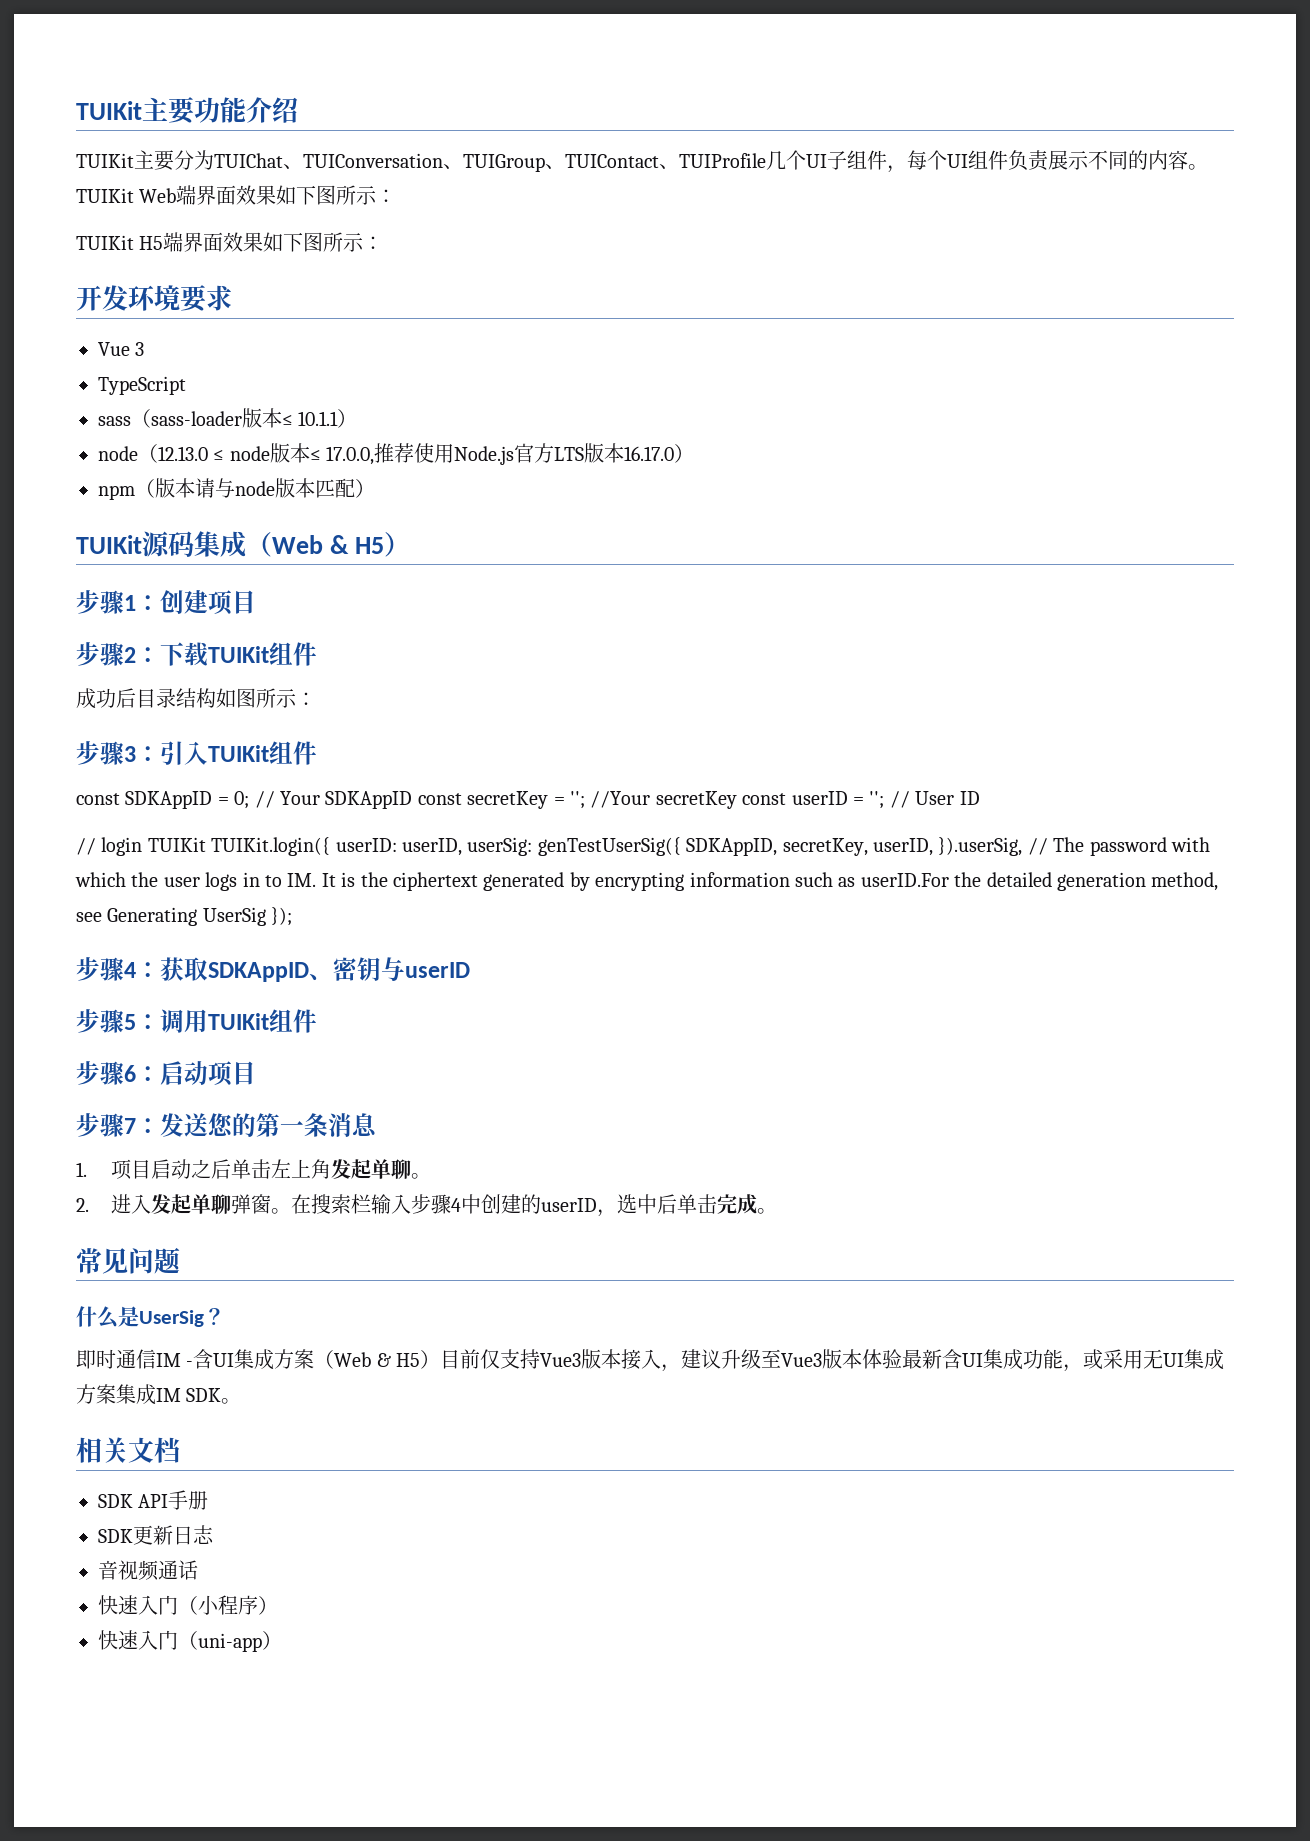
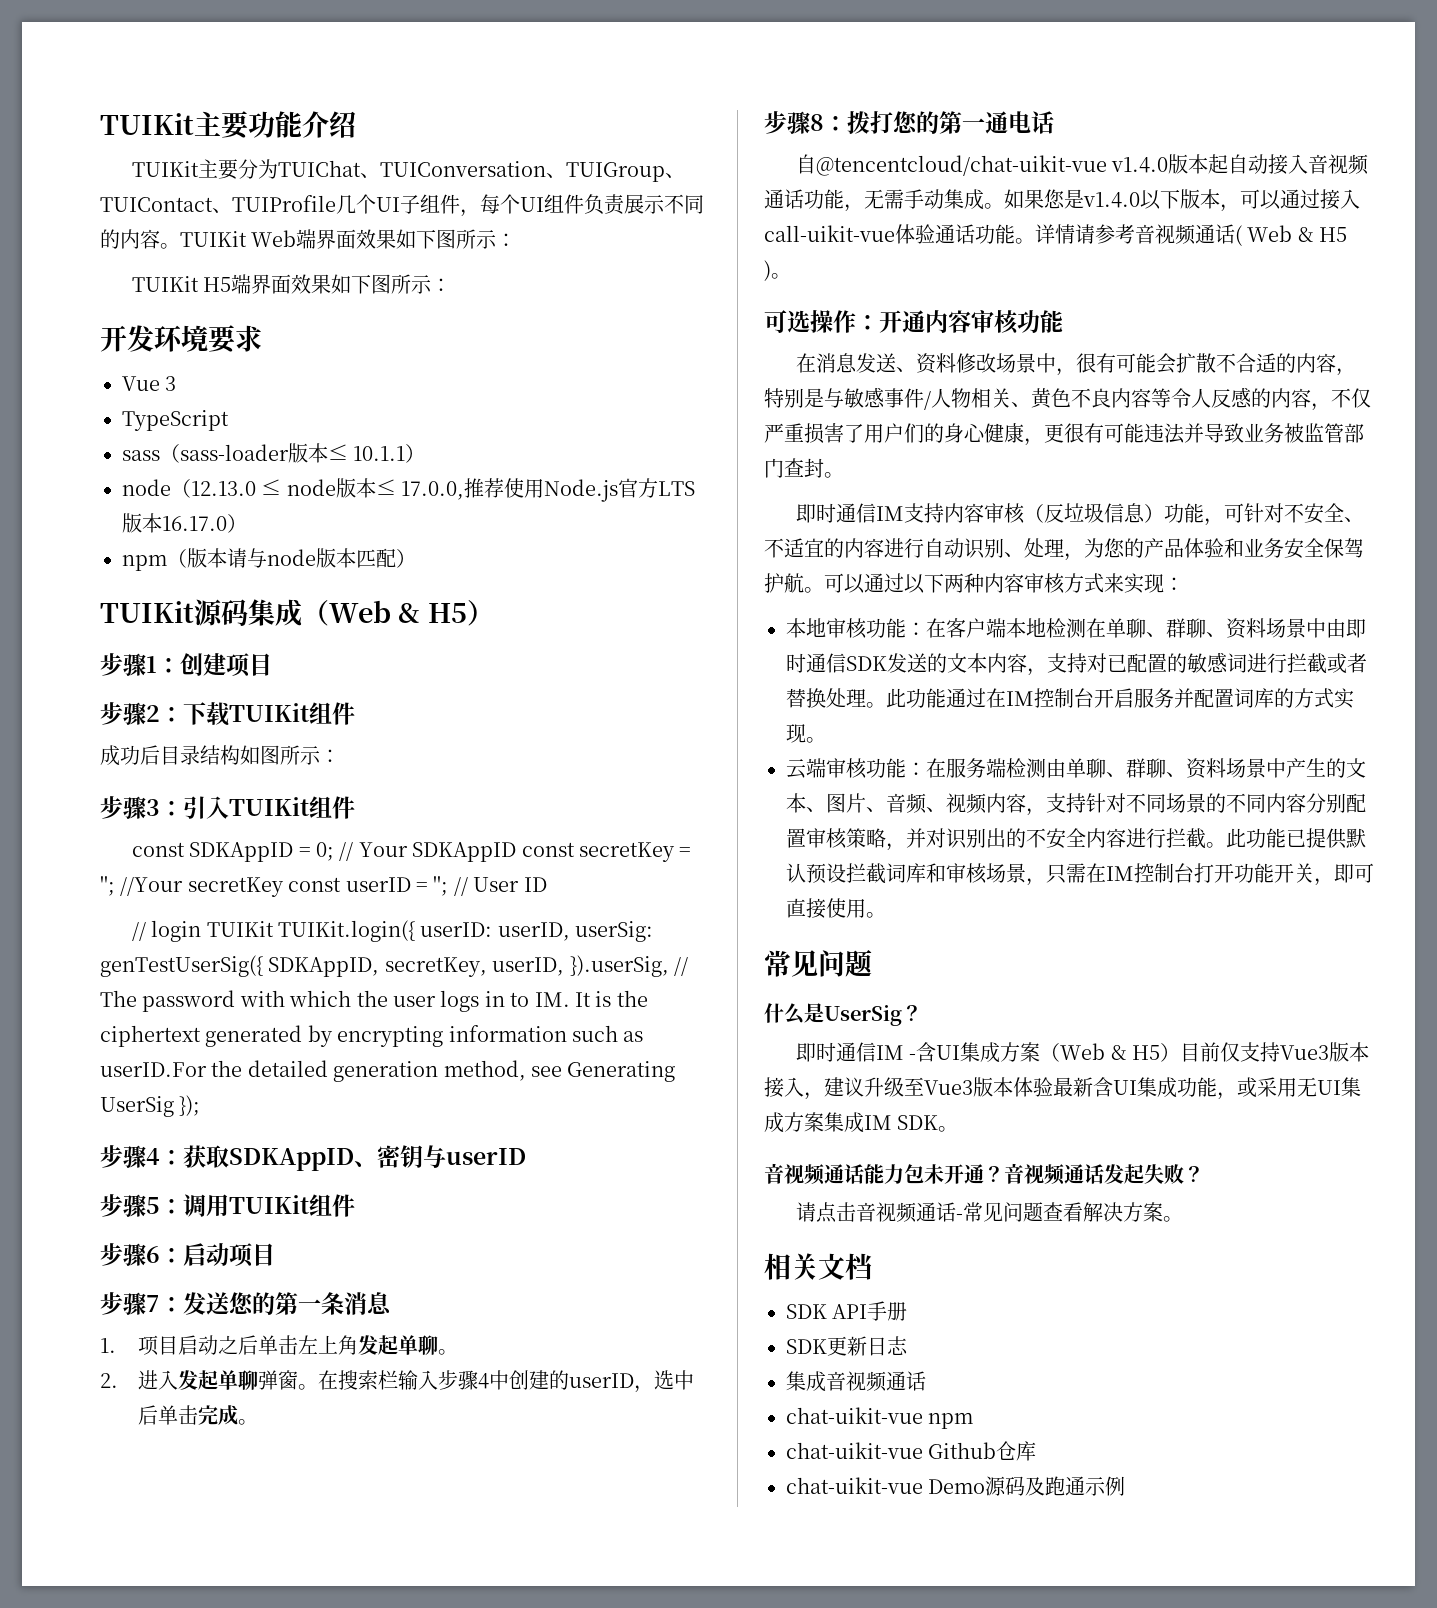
(778, 1211) none -> [764,111,1054,134] [795,154,1370,176] [764,189,1360,212] [764,224,1348,246] [764,260,791,281] [764,310,1063,335] [795,353,1356,376] [764,387,1371,411] [764,423,1364,446] [764,458,844,478] [795,503,1364,526] [764,538,1364,561] [764,573,1184,594] [786,618,1366,639] [786,652,1367,676] [786,688,1354,709] [786,724,826,743] [786,758,1366,779] [786,793,1366,816] [786,828,1366,851] [786,863,1374,886] [786,898,886,919] // 步骤8：拨打您的第一通电话 // 自@tencentcloud/chat-uikit-vue v1.4.0版本起自动接入音视频通话功能，无需手动集成。如果您是v1.4.0以下版本，可以通过接入call-uikit-vue体验通话功能。详情请参考音视频通话( Web & H5 )。 // 可选操作：开通内容审核功能 // 在消息发送、资料修改场景中，很有可能会扩散不合适的内容，特别是与敏感事件/人物相关、黄色不良内容等令人反感的内容，不仅严重损害了用户们的身心健康，更很有可能违法并导致业务被监管部门查封。 // 即时通信IM支持内容审核（反垃圾信息）功能，可针对不安全、不适宜的内容进行自动识别、处理，为您的产品体验和业务安全保驾护航。可以通过以下两种内容审核方式来实现： // 本地审核功能：在客户端本地检测在单聊、群聊、资料场景中由即时通信SDK发送的文本内容，支持对已配置的敏感词进行拦截或者替换处理。此功能通过在IM控制台开启服务并配置词库的方式实现。 // 云端审核功能：在服务端检测由单聊、群聊、资料场景中产生的文本、图片、音频、视频内容，支持针对不同场景的不同内容分别配置审核策略，并对识别出的不安全内容进行拦截。此功能已提供默认预设拦截词库和审核场景，只需在IM控制台打开功能开关，即可直接使用。
(242, 1401) none -> [764,1163,1204,1185] [795,1202,1183,1223] // 音视频通话能力包未开通？音视频通话发起失败？ // 请点击音视频通话-常见问题查看解决方案。
(214, 1534) none -> [786,1371,826,1392] 集成
[98,1595,278,1615] [98,1630,282,1652] 快速入门（小程序） // 快速入门（uni-app） -> [786,1407,974,1429] [786,1441,1037,1461] [786,1476,1126,1496] chat-uikit-vue npm // chat-uikit-vue Github仓库 // chat-uikit-vue Demo源码及跑通示例

